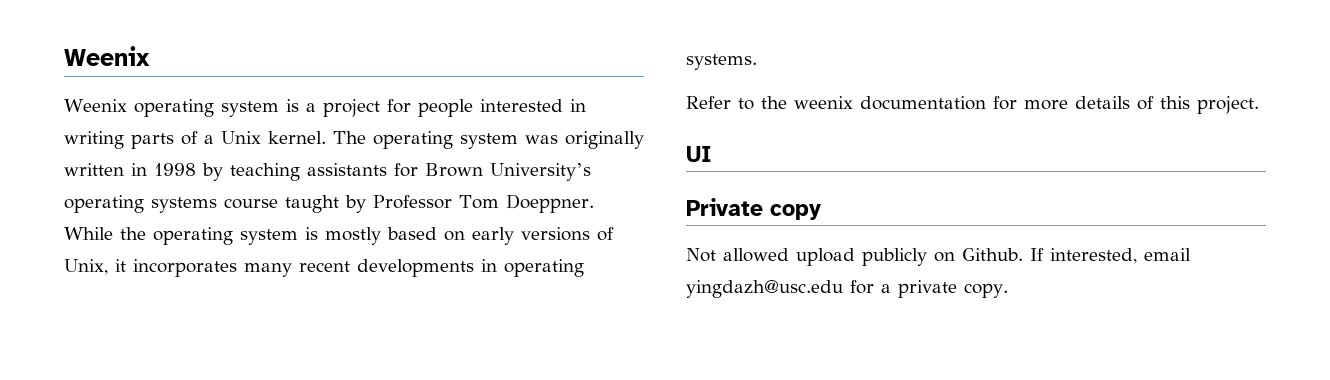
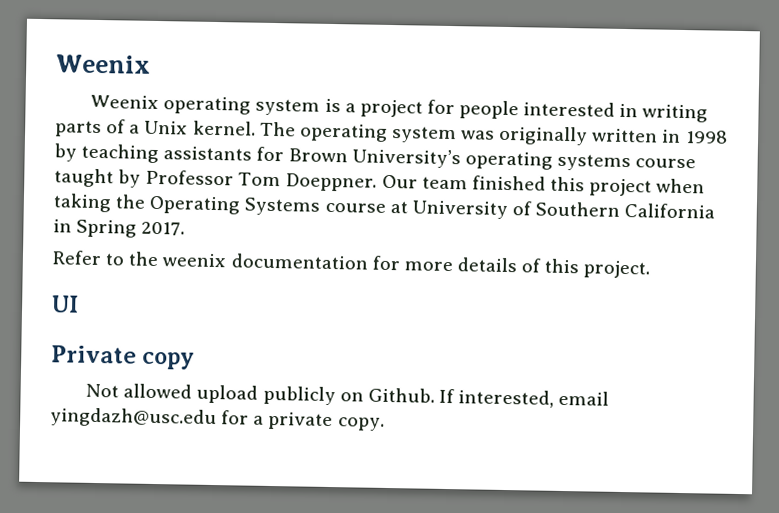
[64,227,614,245] [64,259,584,277] [686,54,757,70] While the operating system is mostly based on early versions of Unix, it incorporates many recent developments in operating systems. -> [381,174,706,197] [53,193,716,220] [53,219,186,238] Our team finished this project when taking the Operating Systems course at University of Southern California in Spring 2017.

